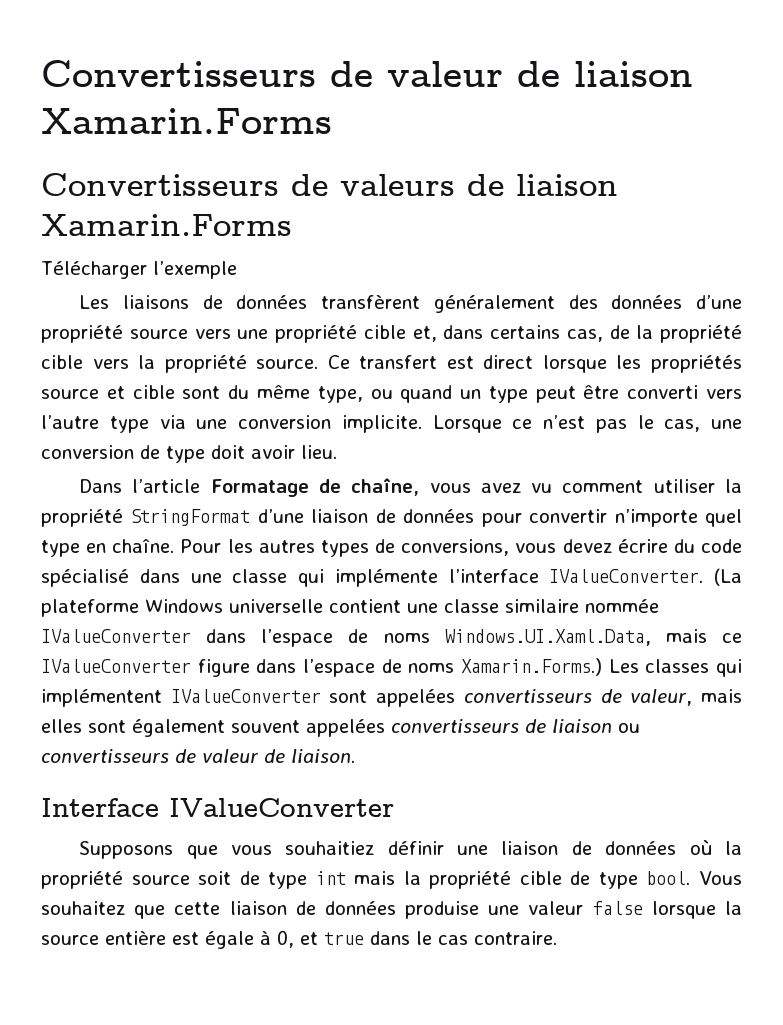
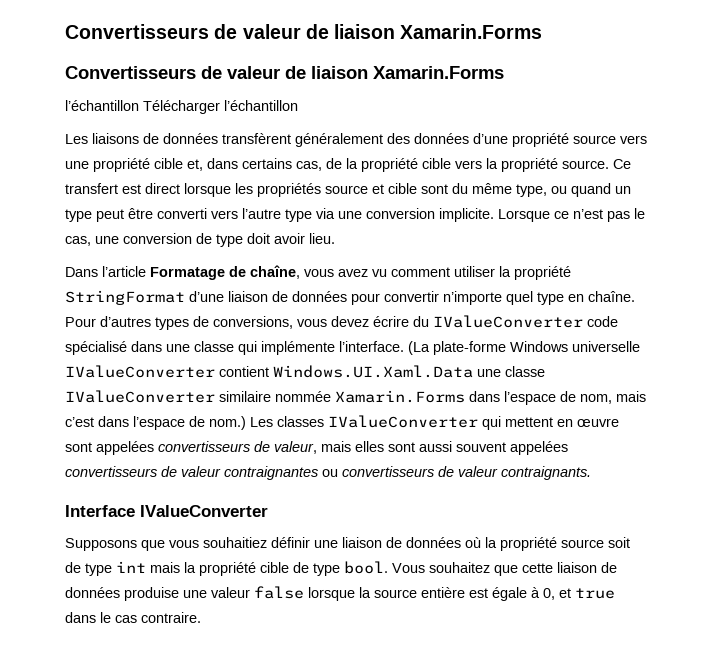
[340,174,618,196] [41,214,292,236] [41,261,237,279] valeurs de liaison Xamarin.Forms // Télécharger l’exemple -> [227,66,504,79] [65,100,298,114] valeur de liaison Xamarin.Forms // l’échantillon Télécharger l’échantillon
[227,539,315,553] les autres -> [100,316,151,327] d’autres
(695, 546) none -> [433,315,583,328] IValueConverter
[448,568,742,586] [41,599,499,617] l’interface IValueConverter. (La plateforme Windows universelle contient une classe -> [339,341,640,355] [65,365,545,378] [65,390,215,403] l’interface. (La plate-forme Windows universelle IValueConverter contient Windows.UI.Xaml.Data une classe IValueConverter
[41,629,742,647] [41,658,742,677] [41,689,321,707] IValueConverter dans l’espace de noms Windows.UI.Xaml.Data, mais ce IValueConverter figure dans l’espace de noms Xamarin.Forms.) Les classes qui implémentent IValueConverter -> [335,390,646,405] [65,415,619,430] Xamarin.Forms dans l’espace de nom, mais c’est dans l’espace de nom.) Les classes IValueConverter qui mettent en œuvre
[132,719,225,737] également -> [419,441,452,452] aussi
[552,719,612,733] liaison -> [181,466,318,480] valeur contraignantes
[264,749,355,763] de liaison. -> [501,466,591,480] contraignants.

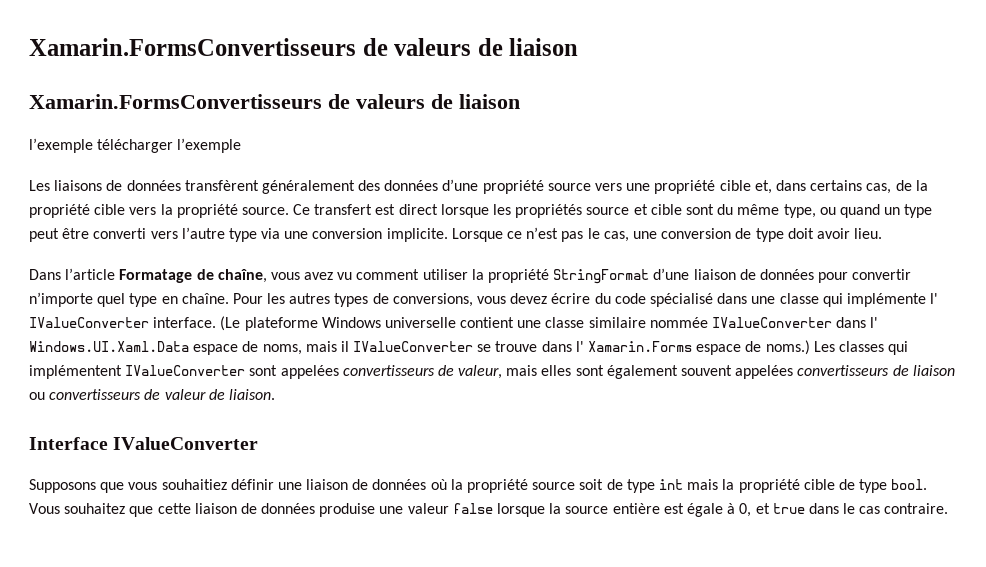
[65,24,543,39] [65,66,504,79] [65,100,298,114] Convertisseurs de valeur de liaison Xamarin.Forms // Convertisseurs de valeur de liaison Xamarin.Forms // l’échantillon Télécharger l’échantillon -> [29,38,579,56] [29,94,520,109] [29,138,242,153] Xamarin.FormsConvertisseurs de valeurs de liaison // Xamarin.FormsConvertisseurs de valeurs de liaison // l’exemple télécharger l’exemple
[100,316,151,327] d’autres -> [267,293,331,304] les autres
[433,315,583,328] IValueConverter -> (611, 298) none
[339,341,640,355] [65,365,545,378] [65,390,215,403] l’interface. (La plate-forme Windows universelle IValueConverter contient Windows.UI.Xaml.Data une classe IValueConverter -> [930,293,939,304] [29,316,585,331] l' IValueConverter interface. (Le plateforme Windows universelle contient une classe
[335,390,646,405] [65,415,619,430] Xamarin.Forms dans l’espace de nom, mais c’est dans l’espace de nom.) Les classes IValueConverter qui mettent en œuvre -> [712,317,879,328] [29,340,909,355] [29,365,246,379] IValueConverter dans l' Windows.UI.Xaml.Data espace de noms, mais il IValueConverter se trouve dans l' Xamarin.Forms espace de noms.) Les classes qui implémentent IValueConverter
[419,441,452,452] aussi -> [606,365,678,379] également
[181,466,318,480] valeur contraignantes -> [912,365,955,376] liaison
[501,466,591,480] contraignants. -> [208,389,275,400] de liaison.

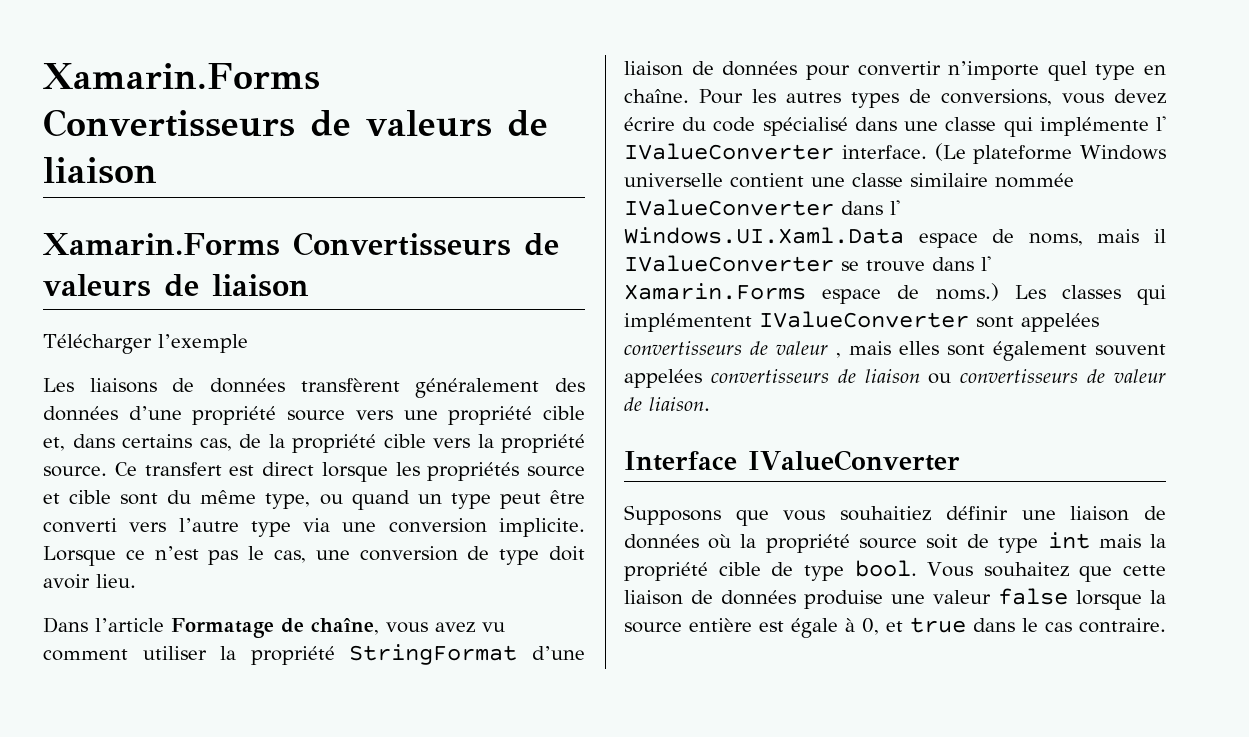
[29,38,579,56] [29,94,520,109] [29,138,174,153] Xamarin.FormsConvertisseurs de valeurs de liaison // Xamarin.FormsConvertisseurs de valeurs de liaison // l’exemple télécharger -> [43,63,320,90] [43,109,548,137] [43,157,157,184] [43,232,559,256] [43,274,309,297] [43,334,152,354] Xamarin.Forms Convertisseurs de valeurs de liaison // Xamarin.Forms Convertisseurs de valeurs de liaison // Télécharger
[458,365,503,379] valeur, -> [776,341,841,358] valeur ,

